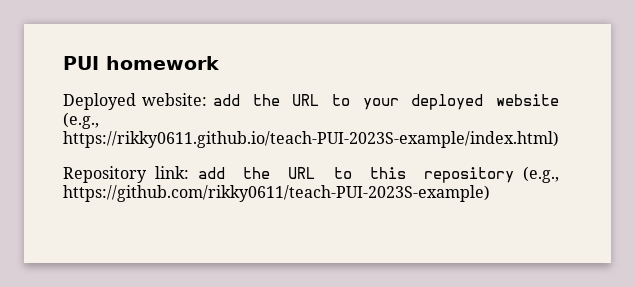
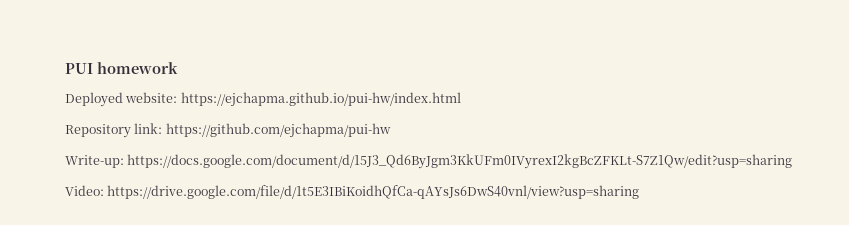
[213,94,559,110] [63,112,99,129] [63,131,559,148] [63,166,559,183] [63,185,490,202] add the URL to your deployed website (e.g., https://rikky0611.github.io/teach-PUI-2023S-example/index.html) // Repository link: add the URL to this repository (e.g., https://github.com/rikky0611/teach-PUI-2023S-example) -> [180,92,461,107] [65,123,391,138] [65,154,793,169] [65,185,640,199] https://ejchapma.github.io/pui-hw/index.html // Repository link: https://github.com/ejchapma/pui-hw // Write-up: https://docs.google.com/document/d/15J3_Qd6ByJgm3KkUFm0IVyrexI2kgBcZFKLt-S7Z1Qw/edit?usp=sharing // Video: https://drive.google.com/file/d/1t5E3IBiKoidhQfCa-qAYsJs6DwS40vnl/view?usp=sharing

